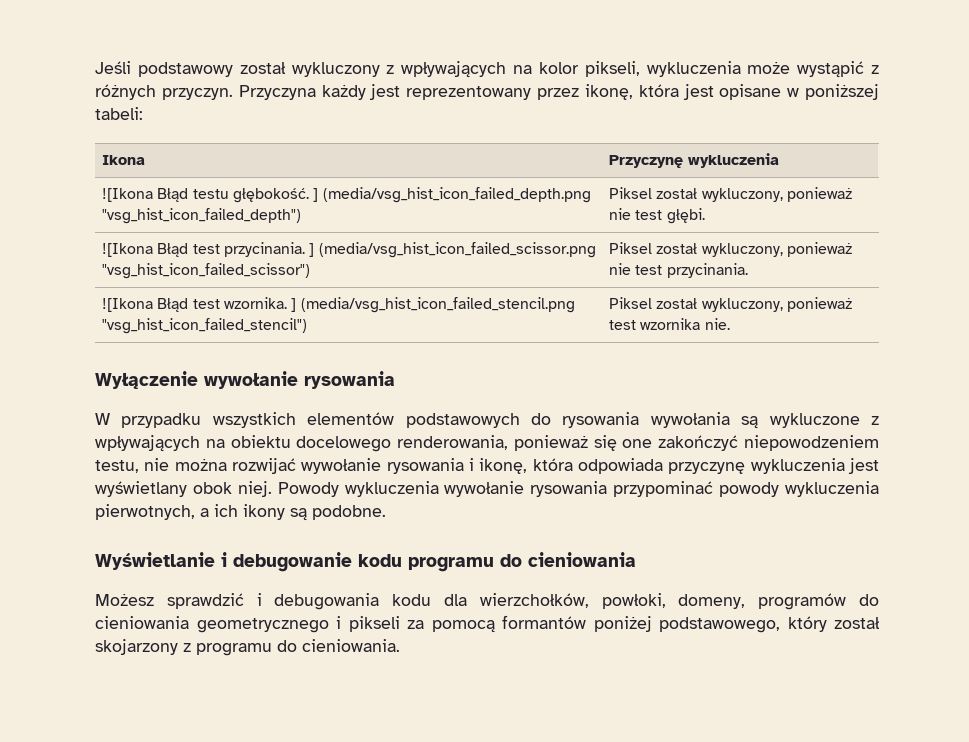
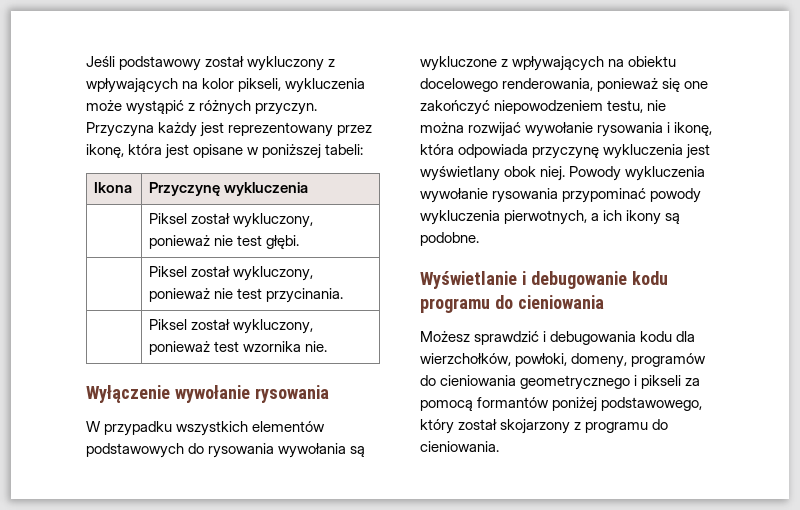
[102,187,591,203] [102,208,302,224] ![Ikona Błąd testu głębokość. ] (media/vsg_hist_icon_failed_depth.png "vsg_hist_icon_failed_depth") -> (309, 189) none
[102,242,596,258] [102,263,311,279] ![Ikona Błąd test przycinania. ] (media/vsg_hist_icon_failed_scissor.png "vsg_hist_icon_failed_scissor") -> (300, 242) none
[102,297,575,313] [102,318,308,334] ![Ikona Błąd test wzornika. ] (media/vsg_hist_icon_failed_stencil.png "vsg_hist_icon_failed_stencil") -> (344, 295) none

